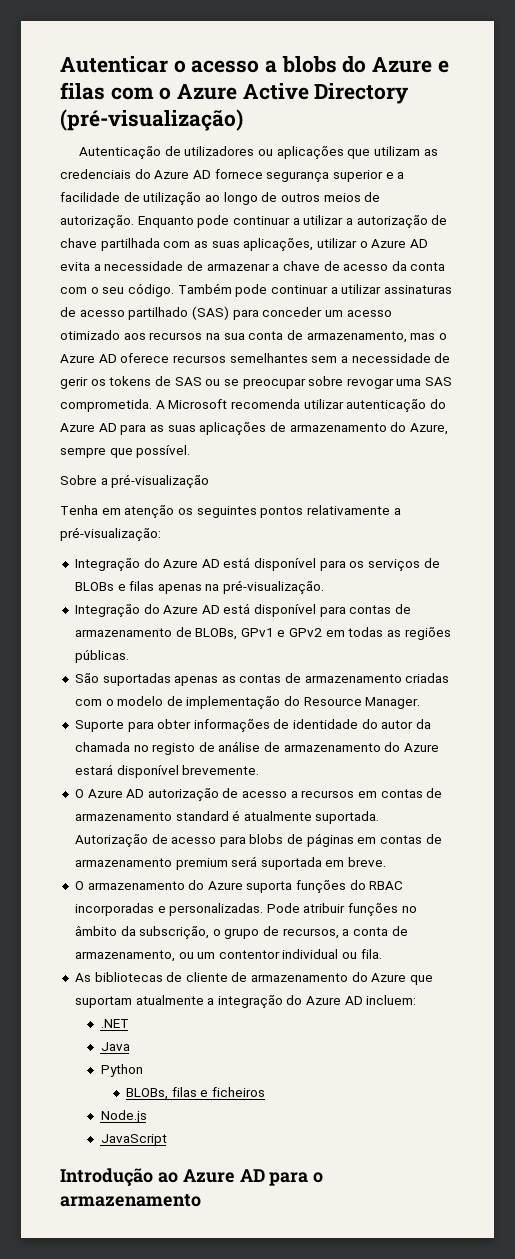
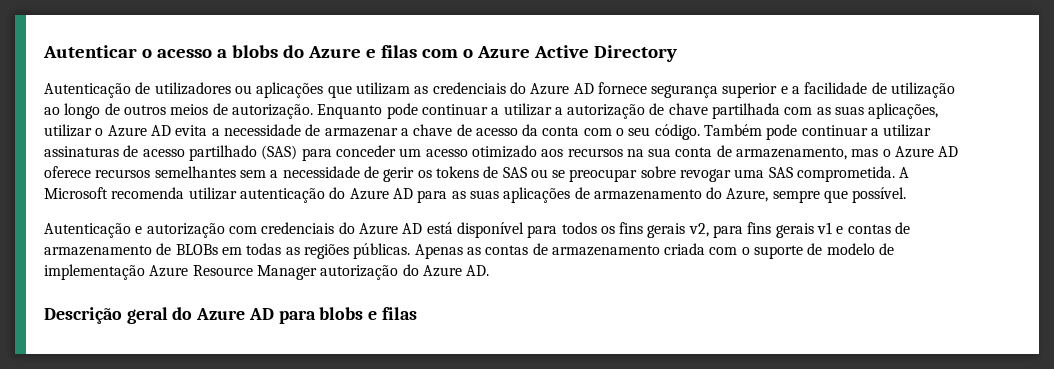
[60,109,243,131] (pré-visualização) -> (677, 53) none
[60,474,210,488] [60,505,401,518] [60,527,161,541] [74,557,440,571] [74,580,325,594] [74,603,412,617] [74,627,323,640] Sobre a pré-visualização // Tenha em atenção os seguintes pontos relativamente a pré-visualização: // Integração do Azure AD está disponível para os serviços de BLOBs e filas apenas na pré-visualização. // Integração do Azure AD está disponível para contas de armazenamento de BLOBs, GPv1 e GPv2 -> [44,222,911,238] [44,243,218,256] Autenticação e autorização com credenciais do Azure AD está disponível para todos os fins gerais v2, para fins gerais v1 e contas de armazenamento de BLOBs
[74,673,219,686] // São suportadas apenas -> [414,244,463,259] Apenas
[405,673,450,683] [74,699,114,706] criadas com o -> [664,243,823,259] criada com o suporte de
[284,696,421,709] [74,719,432,732] [74,741,440,755] [74,764,260,778] [74,788,443,801] [74,810,380,824] [74,833,442,847] [74,856,387,870] [74,880,404,893] [74,903,417,916] [74,926,408,939] [74,949,382,962] [74,972,434,985] [74,995,417,1008] [100,1019,129,1028] [100,1042,130,1051] [100,1064,143,1077] [126,1087,266,1100] [100,1110,147,1123] [100,1134,167,1146] [60,1168,324,1187] [60,1194,201,1207] do Resource Manager. // Suporte para obter informações de identidade do autor da chamada no registo de análise de armazenamento do Azure estará disponível brevemente. // O Azure AD autorização de acesso a recursos em contas de armazenamento standard é atualmente suportada. Autorização de acesso para blobs de páginas em contas de armazenamento premium será suportada em breve. // O armazenamento do Azure suporta funções do RBAC incorporadas e personalizadas. Pode atribuir funções no âmbito da subscrição, o grupo de recursos, a conta de armazenamento, ou um contentor individual ou fila. // As bibliotecas de cliente de armazenamento do Azure que suportam atualmente a integração do Azure AD incluem: // .NET // Java // Python // BLOBs, filas e ficheiros // Node.js // JavaScript // Introdução ao Azure AD para o armazenamento -> [149,264,490,280] [44,307,417,324] Azure Resource Manager autorização do Azure AD. // Descrição geral do Azure AD para blobs e filas

